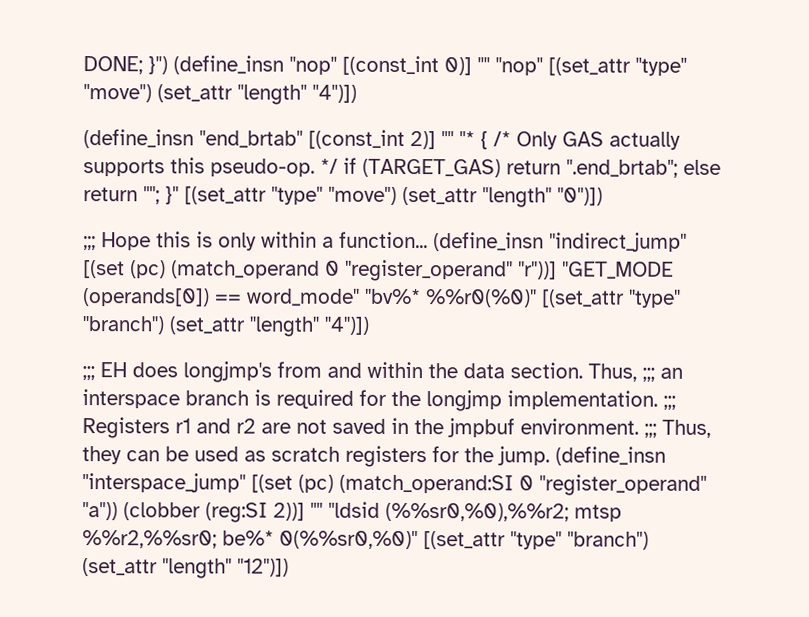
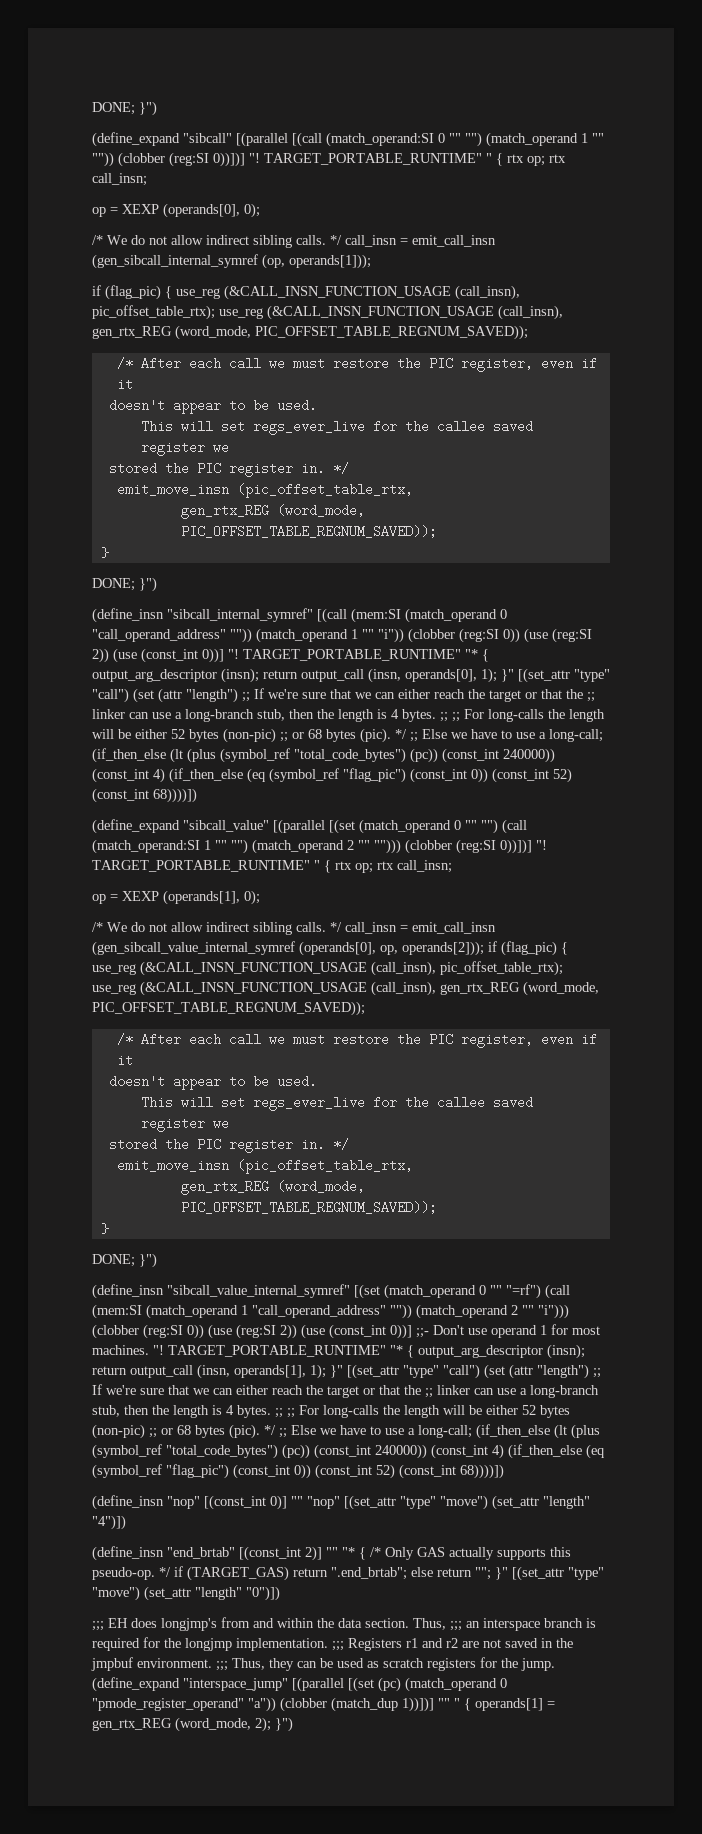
[83,56,168,75] DONE; }") -> [92,101,157,116] [92,132,604,147] [92,152,566,167] [92,173,147,186] [92,203,260,218] [92,235,496,248] [92,254,371,269] [92,285,520,300] [92,305,563,320] [92,325,528,340] [116,357,597,372] [116,380,133,389] [108,399,317,414] [140,420,533,435] [140,441,229,456] [108,462,349,477] [116,483,413,498] [180,504,365,519] [180,525,437,538] [100,547,109,558] [92,577,157,592] [92,608,507,623] [92,628,592,643] [92,648,489,663] [92,668,610,683] [92,688,595,703] [92,709,605,722] [92,728,603,743] [92,748,555,763] [92,768,572,783] [92,788,197,803] [92,819,527,834] [92,839,547,854] [92,860,452,873] [92,890,260,905] [92,922,496,935] [92,941,568,956] [92,961,563,976] [92,981,599,996] [92,1001,365,1016] [116,1033,597,1048] [116,1056,133,1065] [108,1075,317,1090] [140,1096,533,1111] [140,1117,229,1132] [108,1138,349,1153] [116,1159,413,1174] [180,1180,365,1195] [180,1201,437,1214] [100,1223,109,1234] [92,1253,157,1268] [92,1284,570,1299] [92,1304,569,1319] [92,1324,600,1339] [92,1344,585,1359] [92,1364,601,1379] [92,1384,599,1398] [92,1405,570,1418] [92,1424,600,1439] [92,1444,604,1459] [92,1464,504,1479] DONE; }") // (define_expand "sibcall" [(parallel [(call (match_operand:SI 0 "" "") (match_operand 1 "" "")) (clobber (reg:SI 0))])] "! TARGET_PORTABLE_RUNTIME" " { rtx op; rtx call_insn; // op = XEXP (operands[0], 0); // /* We do not allow indirect sibling calls. */ call_insn = emit_call_insn (gen_sibcall_internal_symref (op, operands[1])); // if (flag_pic) { use_reg (&CALL_INSN_FUNCTION_USAGE (call_insn), pic_offset_table_rtx); use_reg (&CALL_INSN_FUNCTION_USAGE (call_insn), gen_rtx_REG (word_mode, PIC_OFFSET_TABLE_REGNUM_SAVED)); // /* After each call we must restore the PIC register, even if it // doesn't appear to be used. // This will set regs_ever_live for the callee saved register we // stored the PIC register in. */ // emit_move_insn (pic_offset_table_rtx, // gen_rtx_REG (word_mode, PIC_OFFSET_TABLE_REGNUM_SAVED)); // } // DONE; }") // (define_insn "sibcall_internal_symref" [(call (mem:SI (match_operand 0 "call_operand_address" "")) (match_operand 1 "" "i")) (clobber (reg:SI 0)) (use (reg:SI 2)) (use (const_int 0))] "! TARGET_PORTABLE_RUNTIME" "* { output_arg_descriptor (insn); return output_call (insn, operands[0], 1); }" [(set_attr "type" "call") (set (attr "length") ;; If we're sure that we can either reach the target or that the ;; linker can use a long-branch stub, then the length is 4 bytes. ;; ;; For long-calls the length will be either 52 bytes (non-pic) ;; or 68 bytes (pic). */ ;; Else we have to use a long-call; (if_then_else (lt (plus (symbol_ref "total_code_bytes") (pc)) (const_int 240000)) (const_int 4) (if_then_else (eq (symbol_ref "flag_pic") (const_int 0)) (const_int 52) (const_int 68))))]) // (define_expand "sibcall_value" [(parallel [(set (match_operand 0 "" "") (call (match_operand:SI 1 "" "") (match_operand 2 "" ""))) (clobber (reg:SI 0))])] "! TARGET_PORTABLE_RUNTIME" " { rtx op; rtx call_insn; // op = XEXP (operands[1], 0); // /* We do not allow indirect sibling calls. */ call_insn = emit_call_insn (gen_sibcall_value_internal_symref (operands[0], op, operands[2])); if (flag_pic) { use_reg (&CALL_INSN_FUNCTION_USAGE (call_insn), pic_offset_table_rtx); use_reg (&CALL_INSN_FUNCTION_USAGE (call_insn), gen_rtx_REG (word_mode, PIC_OFFSET_TABLE_REGNUM_SAVED)); // /* After each call we must restore the PIC register, even if it // doesn't appear to be used. // This will set regs_ever_live for the callee saved register we // stored the PIC register in. */ // emit_move_insn (pic_offset_table_rtx, // gen_rtx_REG (word_mode, PIC_OFFSET_TABLE_REGNUM_SAVED)); // } // DONE; }") // (define_insn "sibcall_value_internal_symref" [(set (match_operand 0 "" "=rf") (call (mem:SI (match_operand 1 "call_operand_address" "")) (match_operand 2 "" "i"))) (clobber (reg:SI 0)) (use (reg:SI 2)) (use (const_int 0))] ;;- Don't use operand 1 for most machines. "! TARGET_PORTABLE_RUNTIME" "* { output_arg_descriptor (insn); return output_call (insn, operands[1], 1); }" [(set_attr "type" "call") (set (attr "length") ;; If we're sure that we can either reach the target or that the ;; linker can use a long-branch stub, then the length is 4 bytes. ;; ;; For long-calls the length will be either 52 bytes (non-pic) ;; or 68 bytes (pic). */ ;; Else we have to use a long-call; (if_then_else (lt (plus (symbol_ref "total_code_bytes") (pc)) (const_int 240000)) (const_int 4) (if_then_else (eq (symbol_ref "flag_pic") (const_int 0)) (const_int 52) (const_int 68))))]) //
[83,231,687,252] [83,259,674,282] [83,288,681,308] [82,316,369,337] // ;;; Hope this is only within a function... (define_insn "indirect_jump" [(set (pc) (match_operand 0 "register_operand" "r"))] "GET_MODE (operands[0]) == word_mode" "bv%* %%r0(%0)" [(set_attr "type" "branch") (set_attr "length" "4")]) -> (280, 1593) none
[555,446,666,466] [82,473,707,496] [82,501,622,523] [82,530,649,550] [82,558,289,579] (define_insn "interspace_jump" [(set (pc) (match_operand:SI 0 "register_operand" "a")) (clobber (reg:SI 2))] "" "ldsid (%%sr0,%0),%%r2; mtsp %%r2,%%sr0; be%* 0(%%sr0,%0)" [(set_attr "type" "branch") (set_attr "length" "12")]) -> [92,1677,507,1692] [92,1697,555,1712] [92,1717,293,1732] (define_expand "interspace_jump" [(parallel [(set (pc) (match_operand 0 "pmode_register_operand" "a")) (clobber (match_dup 1))])] "" " { operands[1] = gen_rtx_REG (word_mode, 2); }")

